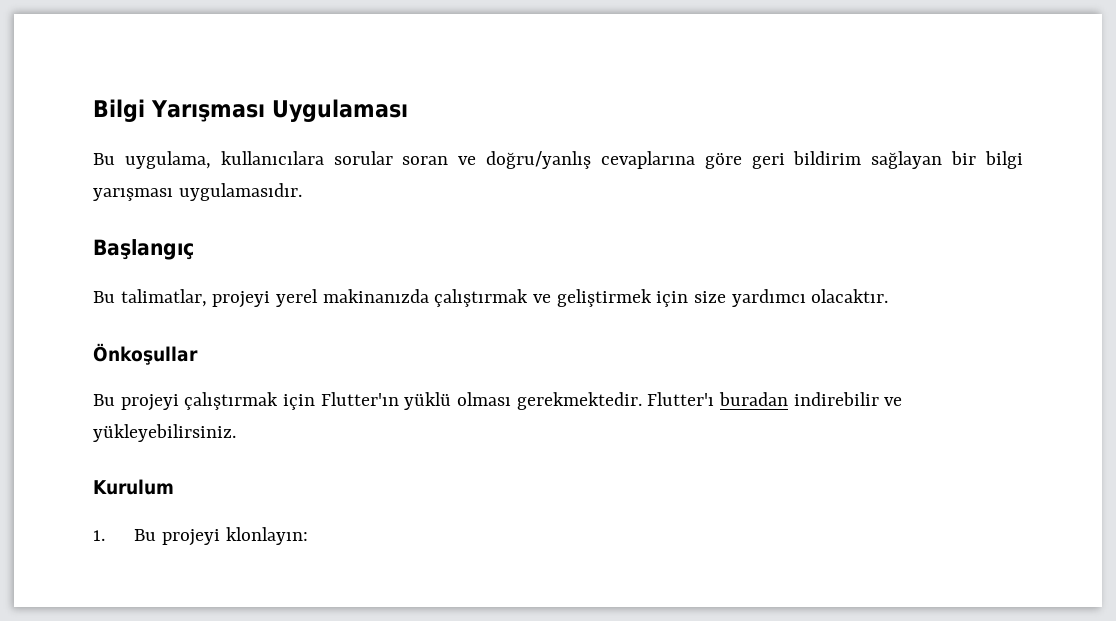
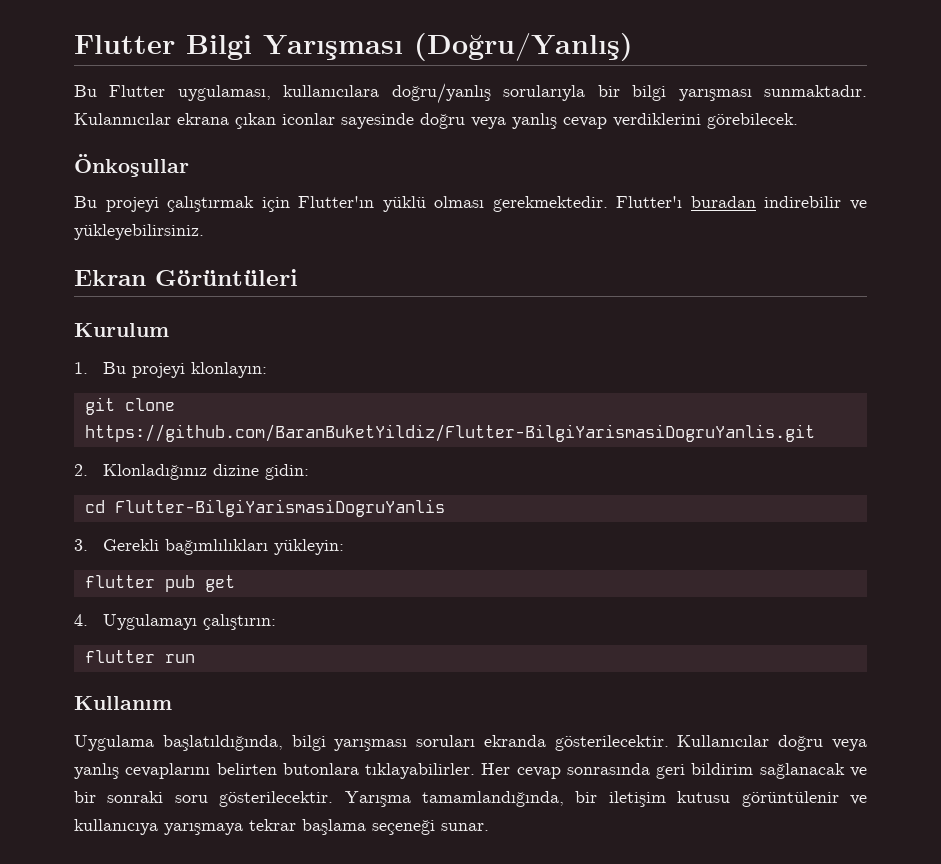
(93, 110) none -> [74,35,175,54] Flutter
[271,99,408,122] [93,151,1023,169] [93,183,302,201] [93,239,194,260] [93,289,889,308] Uygulaması // Bu uygulama, kullanıcılara sorular soran ve doğru/yanlış cevaplarına göre geri bildirim sağlayan bir bilgi yarışması uygulamasıdır. // Başlangıç // Bu talimatlar, projeyi yerel makinanızda çalıştırmak ve geliştirmek için size yardımcı olacaktır. -> [414,33,633,61] [74,83,868,104] [74,113,798,129] (Doğru/Yanlış) // Bu Flutter uygulaması, kullanıcılara doğru/yanlış sorularıyla bir bilgi yarışması sunmaktadır. Kulannıcılar ekrana çıkan iconlar sayesinde doğru veya yanlış cevap verdiklerini görebilecek.
(236, 433) none -> [74,269,298,286] // Ekran Görüntüleri
(308, 536) none -> [84,397,175,415] [84,424,815,442] [74,464,310,480] [84,499,445,517] [74,539,345,555] [84,575,235,592] [74,614,277,630] [84,650,195,663] [74,696,172,710] [74,735,868,751] [74,763,867,779] [74,791,867,807] [74,819,489,835] // git clone https://github.com/BaranBuketYildiz/Flutter-BilgiYarismasiDogruYanlis.git // 2. Klonladığınız dizine gidin: // cd Flutter-BilgiYarismasiDogruYanlis // 3. Gerekli bağımlılıkları yükleyin: // flutter pub get // 4. Uygulamayı çalıştırın: // flutter run // Kullanım // Uygulama başlatıldığında, bilgi yarışması soruları ekranda gösterilecektir. Kullanıcılar doğru veya yanlış cevaplarını belirten butonlara tıklayabilirler. Her cevap sonrasında geri bildirim sağlanacak ve bir sonraki soru gösterilecektir. Yarışma tamamlandığında, bir iletişim kutusu görüntülenir ve kullanıcıya yarışmaya tekrar başlama seçeneği sunar.

